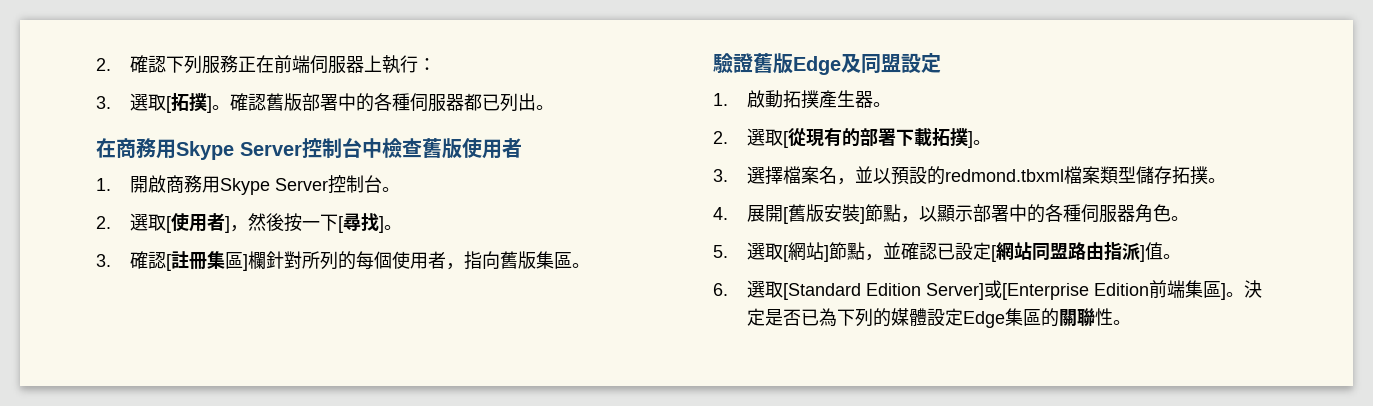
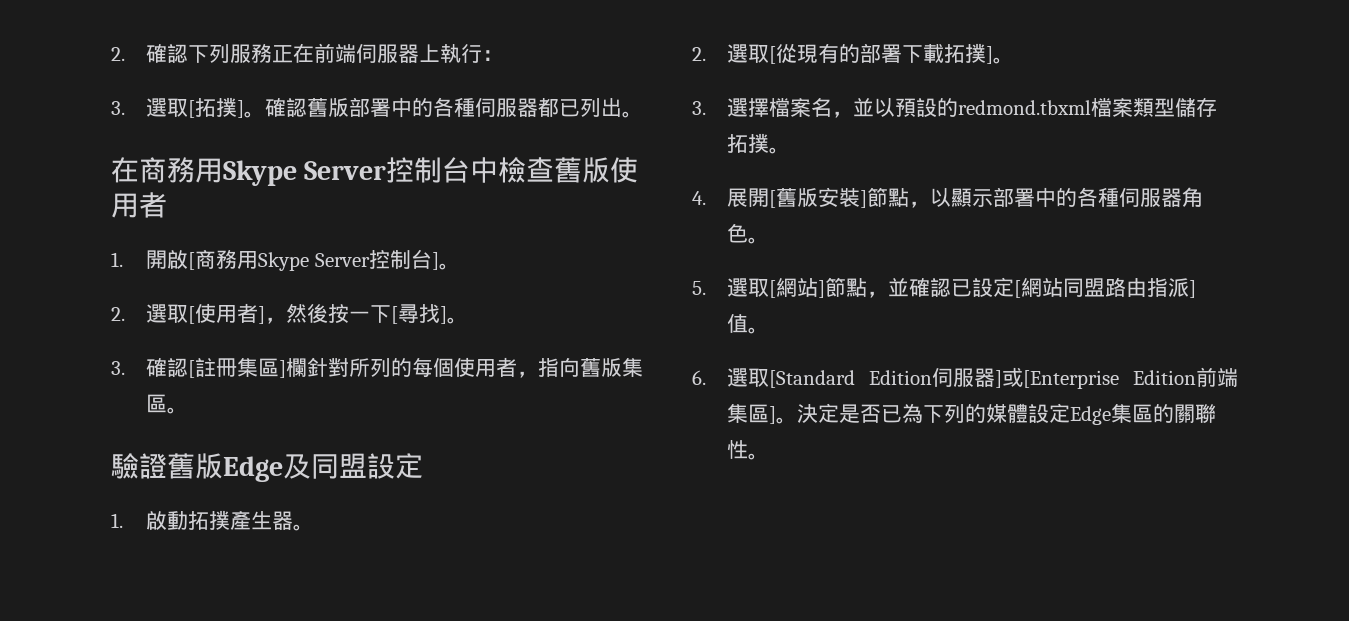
[166,175,383,195] 商務用Skype Server控制台 -> [188,249,439,271] [商務用Skype Server控制台]
[926,283,985,300] Server] -> [932,368,1003,388] 伺服器]

